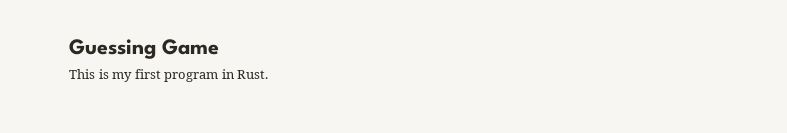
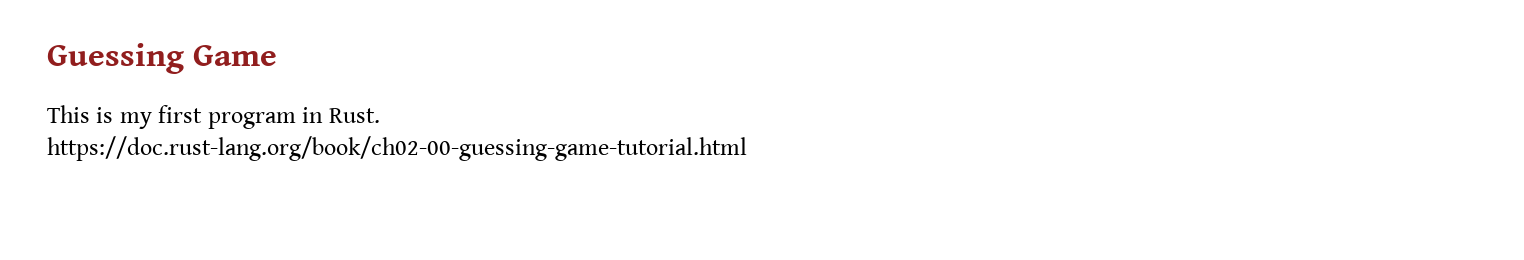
(269, 74) none -> [47,136,747,161] // https://doc.rust-lang.org/book/ch02-00-guessing-game-tutorial.html

